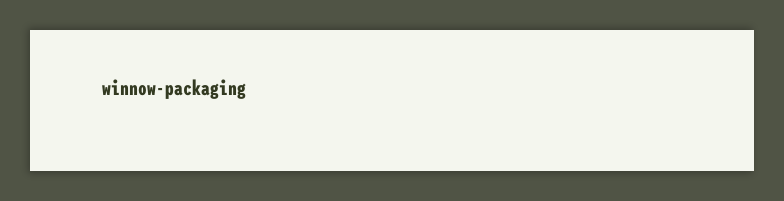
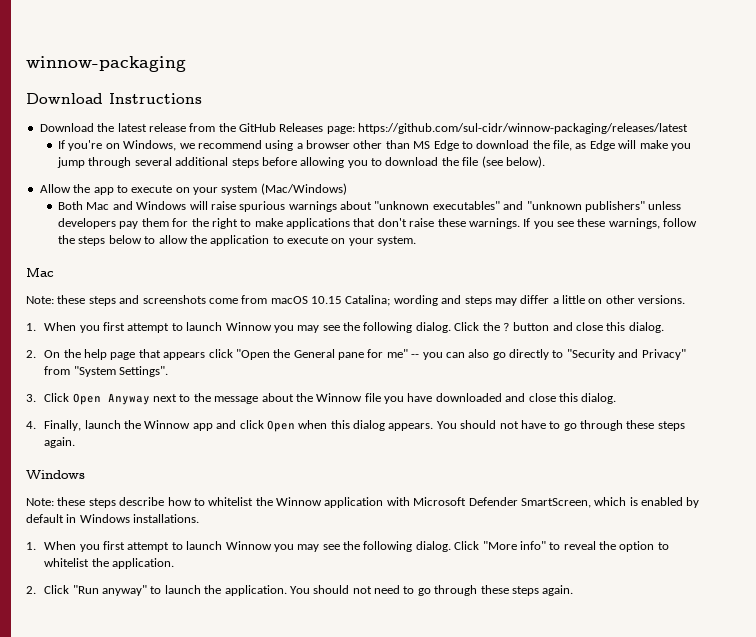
(246, 89) none -> [26,93,202,104] [39,123,689,134] [57,140,691,151] [56,156,545,168] [39,183,347,195] [57,201,682,212] [57,218,698,229] [57,235,417,246] [26,267,54,277] [26,295,686,306] [26,322,664,333] [26,349,686,360] [44,366,168,377] [26,393,617,405] [26,420,685,432] [44,437,76,448] [26,470,85,479] [26,497,700,508] [26,514,200,523] [26,541,669,552] [44,558,174,569] [26,585,574,596] // Download Instructions // Download the latest release from the GitHub Releases page: https://github.com/sul-cidr/winnow-packaging/releases/latest // If you're on Windows, we recommend using a browser other than MS Edge to download the file, as Edge will make you jump through several additional steps before allowing you to download the file (see below). // Allow the app to execute on your system (Mac/Windows) // Both Mac and Windows will raise spurious warnings about "unknown executables" and "unknown publishers" unless developers pay them for the right to make applications that don't raise these warnings. If you see these warnings, follow the steps below to allow the application to execute on your system. // Mac // Note: these steps and screenshots come from macOS 10.15 Catalina; wording and steps may differ a little on other versions. // 1. When you first attempt to launch Winnow you may see the following dialog. Click the ? button and close this dialog. // 2. On the help page that appears click "Open the General pane for me" -- you can also go directly to "Security and Privacy" from "System Settings". // 3. Click Open Anyway next to the message about the Winnow file you have downloaded and close this dialog. // 4. Finally, launch the Winnow app and click Open when this dialog appears. You should not have to go through these steps again. // Windows // Note: these steps describe how to whitelist the Winnow application with Microsoft Defender SmartScreen, which is enabled by default in Windows installations. // 1. When you first attempt to launch Winnow you may see the following dialog. Click "More info" to reveal the option to whitelist the application. // 2. Click "Run anyway" to launch the application. You should not need to go through these steps again.

